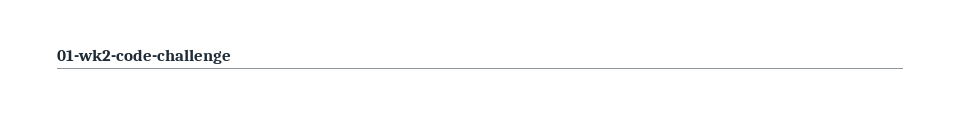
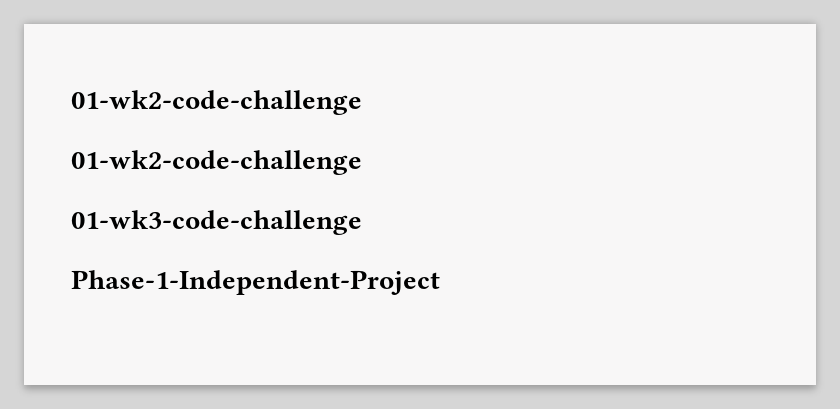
[57,49,231,64] 01-wk2-code-challenge -> [71,90,362,115] [71,150,362,175] [71,210,362,235] [71,270,440,295] 01-wk2-code-challenge // 01-wk2-code-challenge // 01-wk3-code-challenge // Phase-1-Independent-Project

